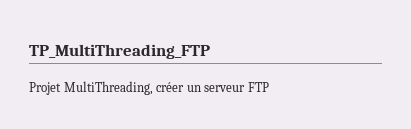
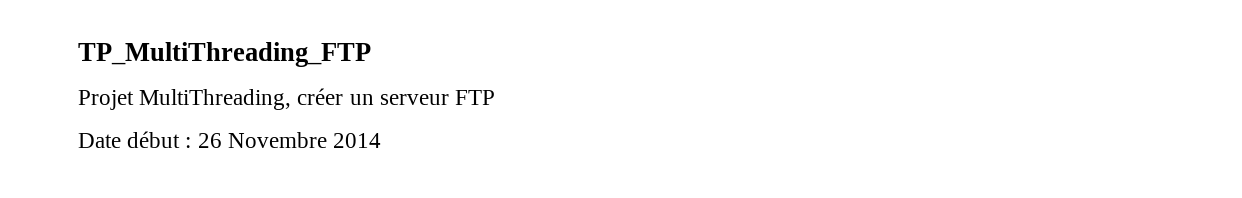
(269, 87) none -> [78,131,382,148] // Date début : 26 Novembre 2014

